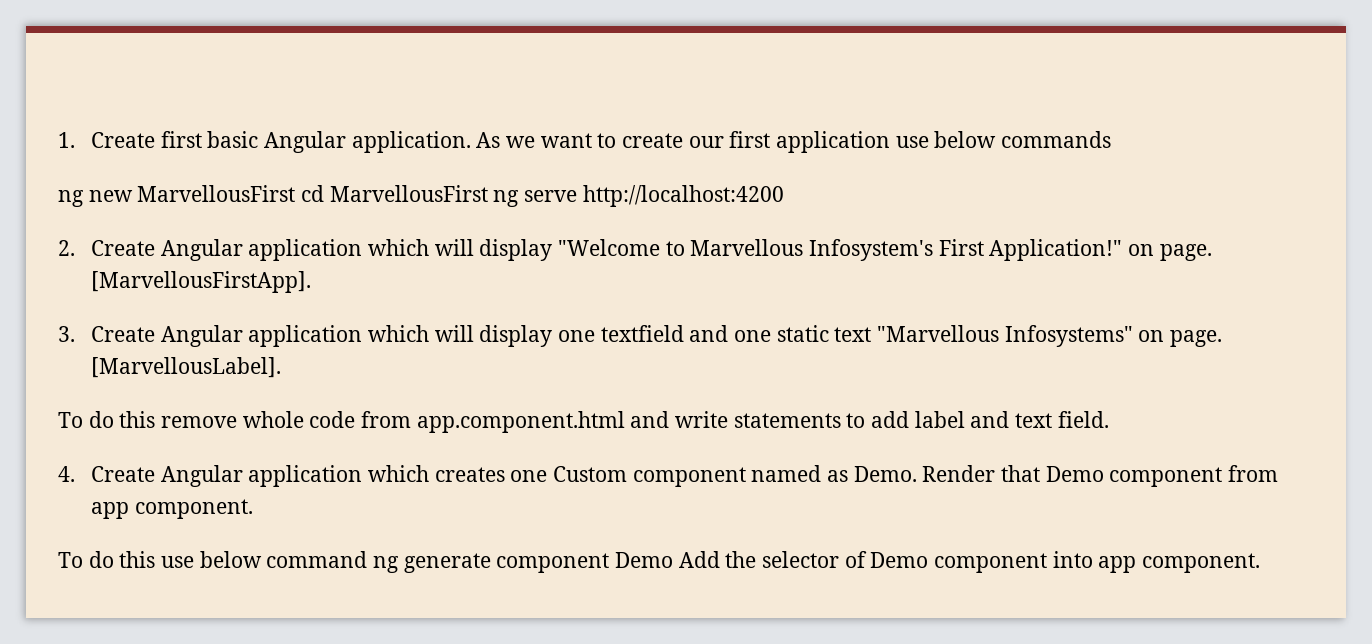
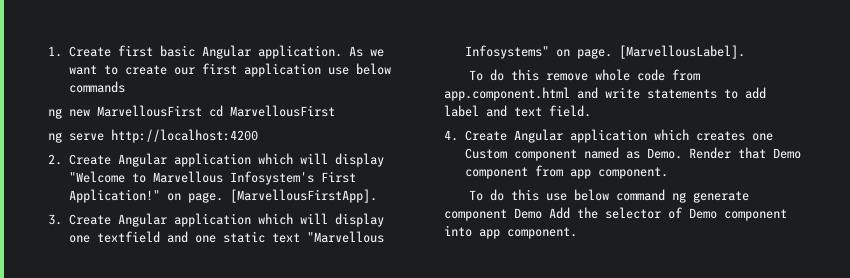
(488, 193) none -> (335, 111) //

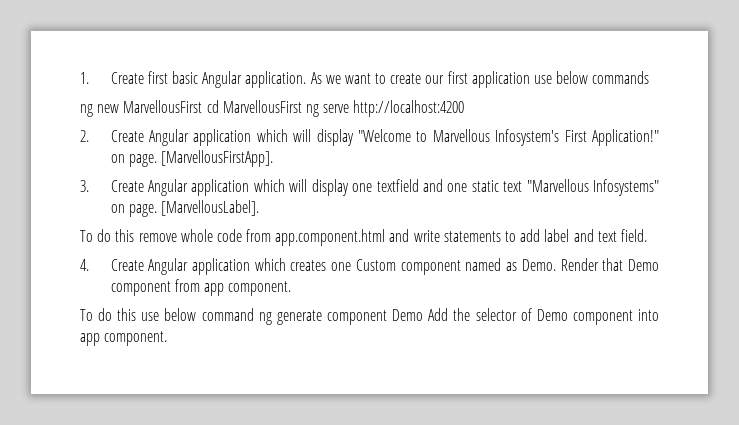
(335, 111) // -> (302, 106) none

